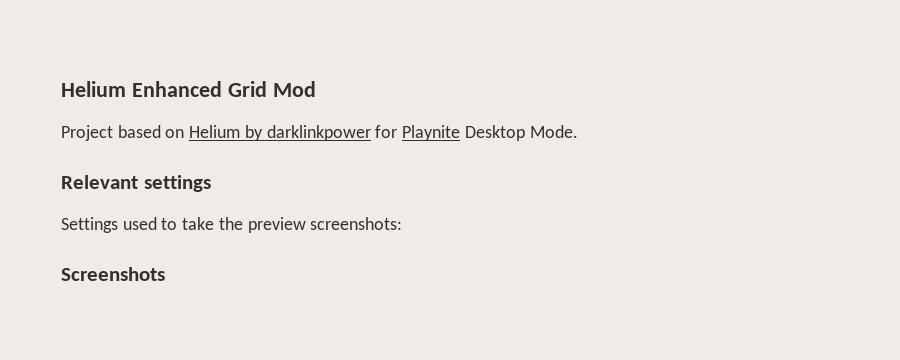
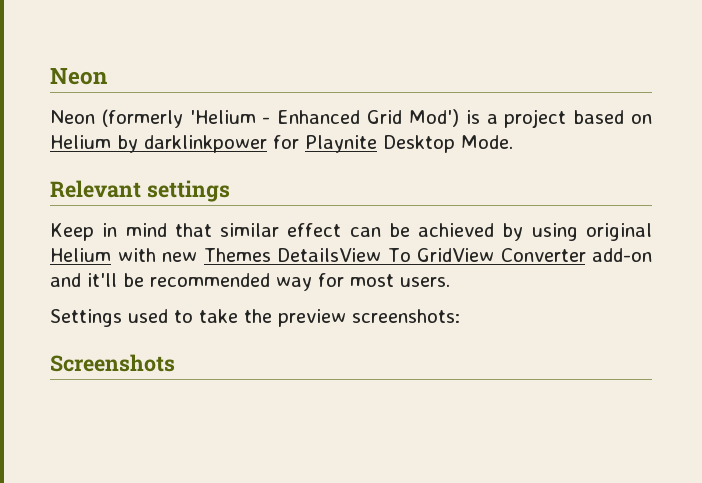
[61,81,316,97] [61,125,113,141] Helium Enhanced Grid Mod // Project -> [50,68,107,85] [50,109,567,128] Neon // Neon (formerly 'Helium - Enhanced Grid Mod') is a project
(211, 183) none -> [50,223,652,241] [50,248,652,262] [50,273,450,291] // Keep in mind that similar effect can be achieved by using original Helium with new Themes DetailsView To GridView Converter add-on and it'll be recommended way for most users.

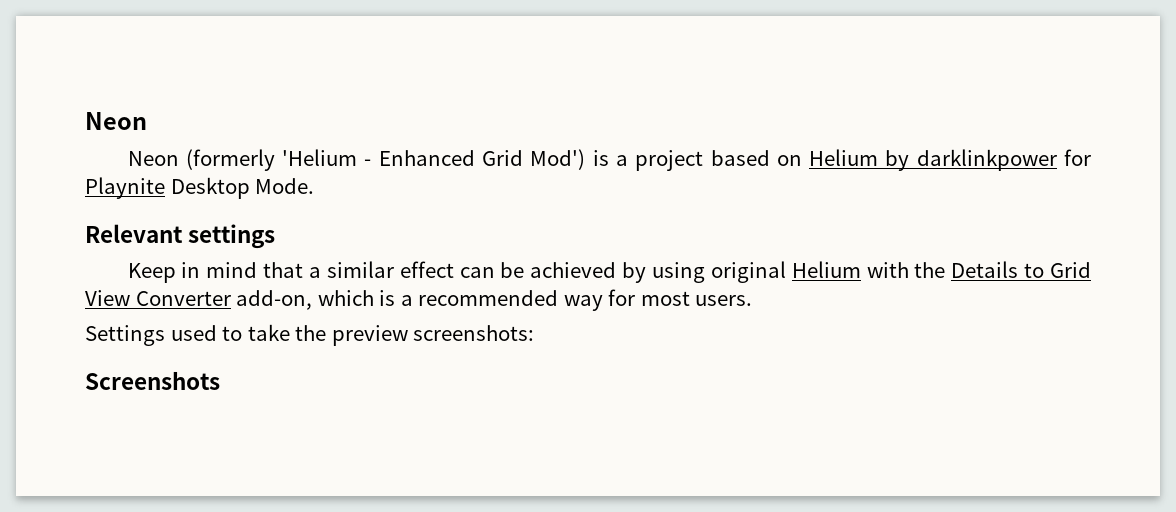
(212, 230) none -> [308,267,321,278] a
[162,248,652,262] [50,273,144,287] new Themes DetailsView To GridView Converter add-on and it'll be -> [914,261,1092,278] [85,290,413,310] the Details to Grid View Converter add-on, which is a

